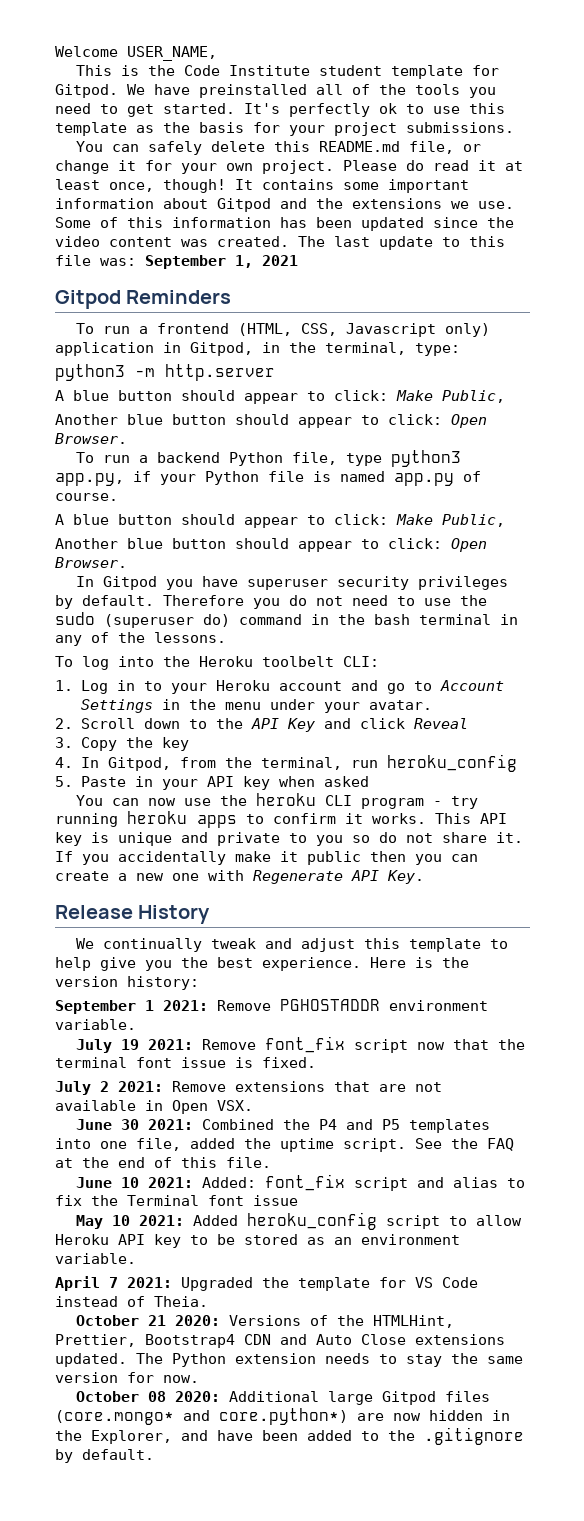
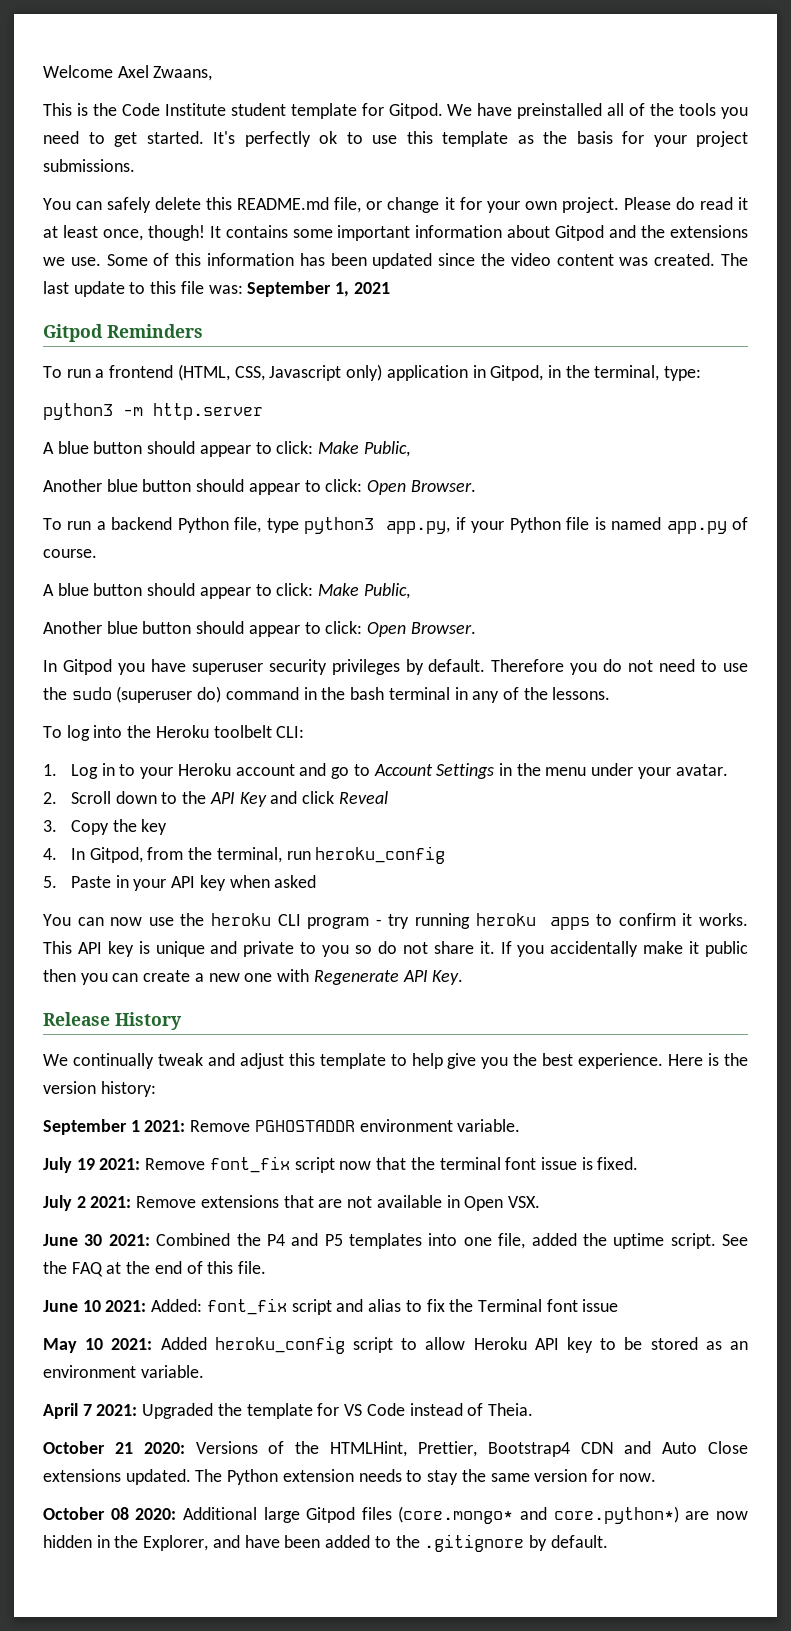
[127,46,217,61] USER_NAME, -> [117,65,213,81] Axel Zwaans,

